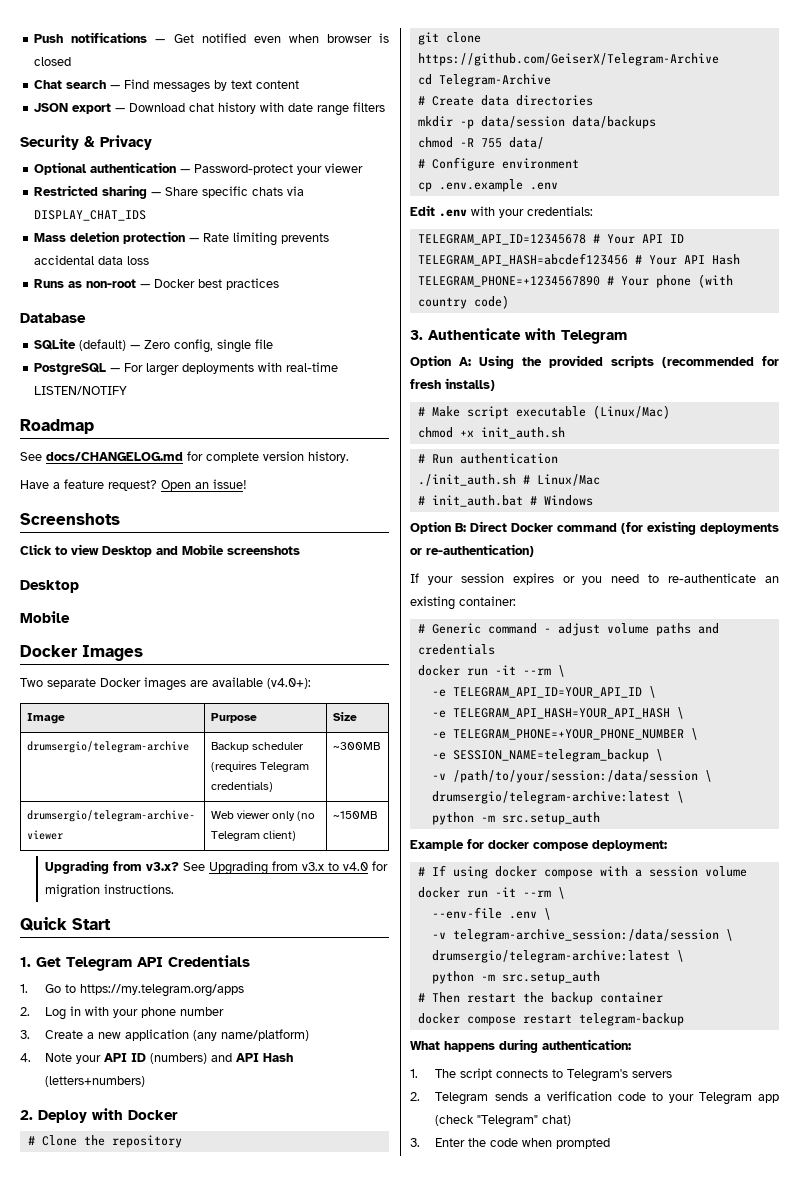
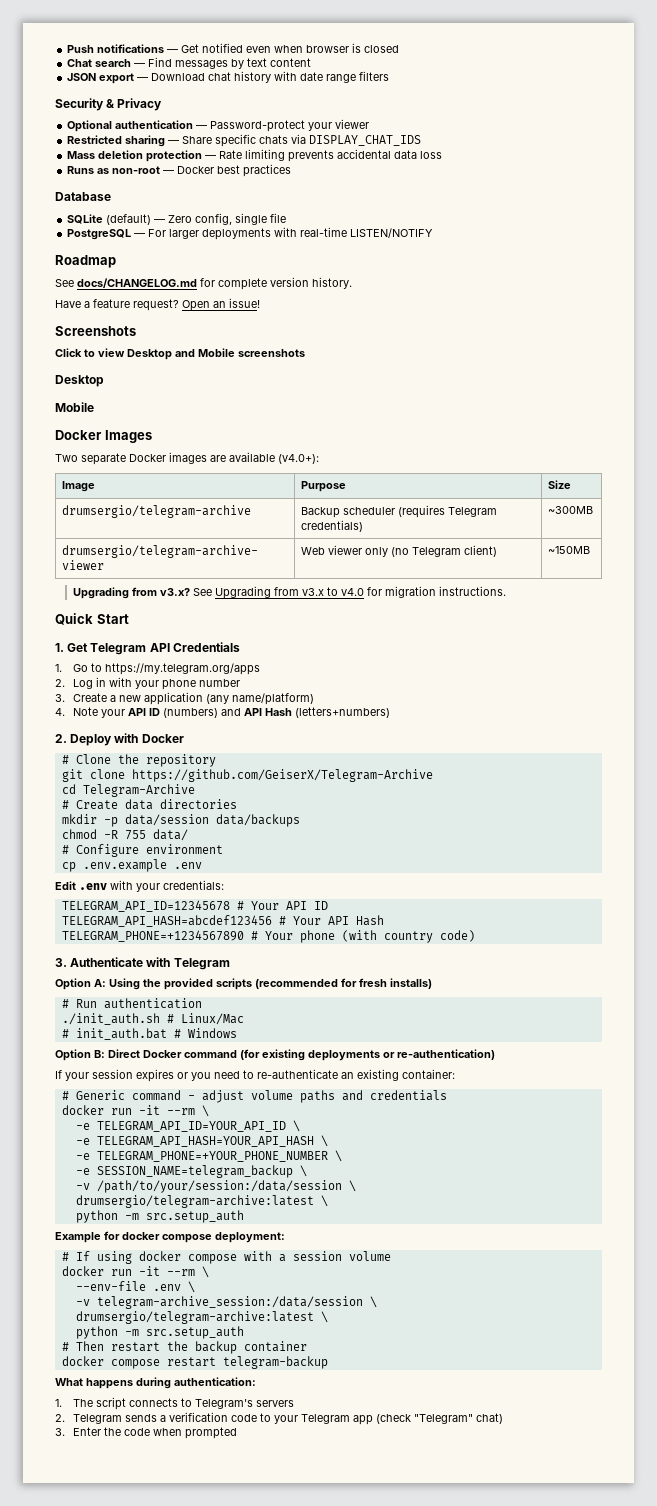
[417,405,670,419] [417,427,565,439] // # Make script executable (Linux/Mac) // chmod +x init_auth.sh -> (432, 983) none

